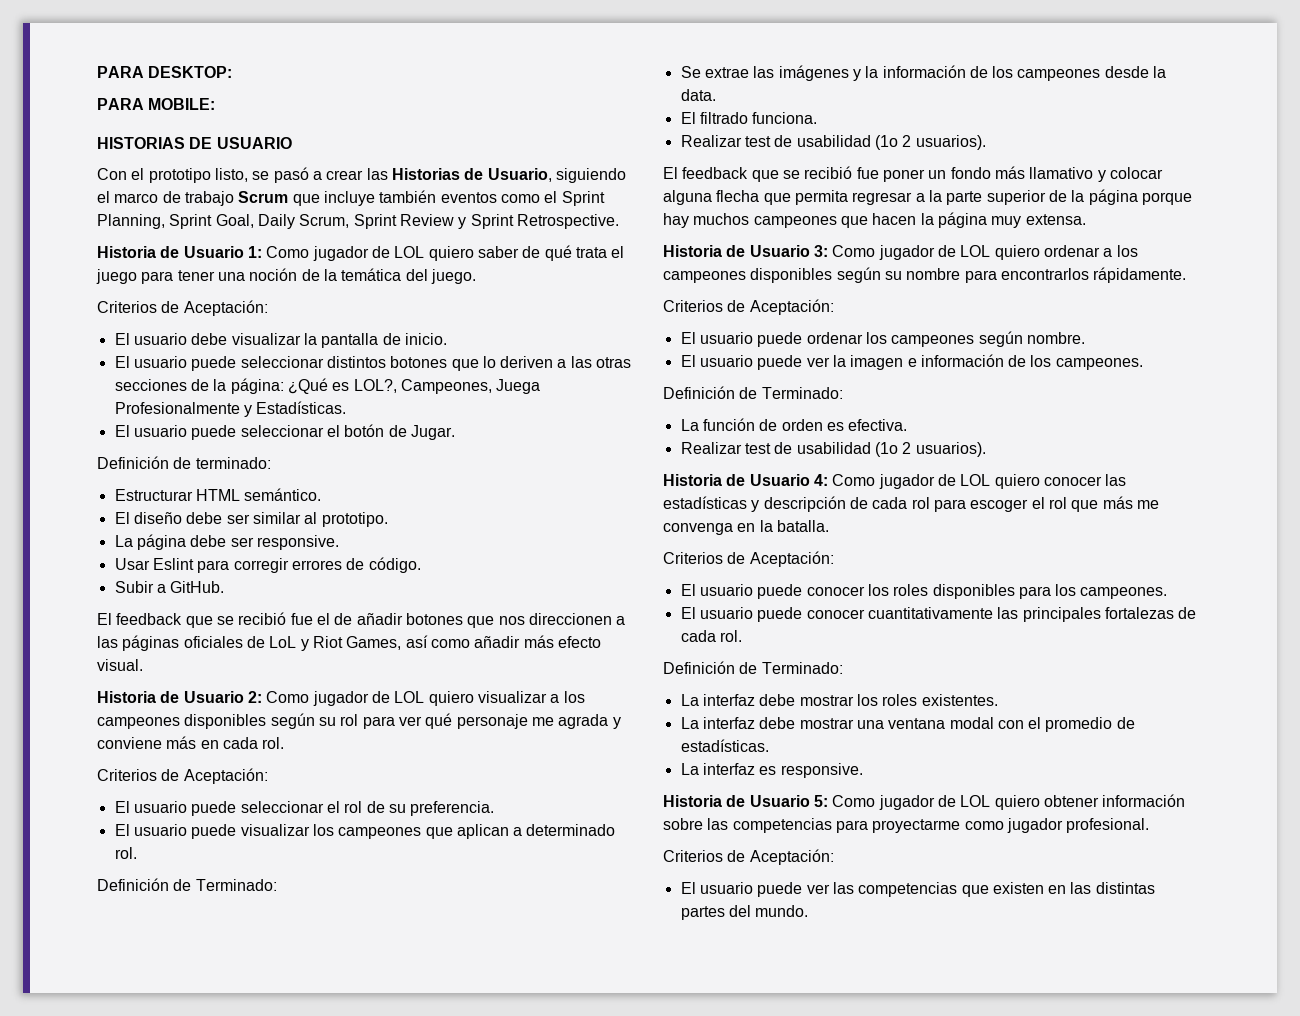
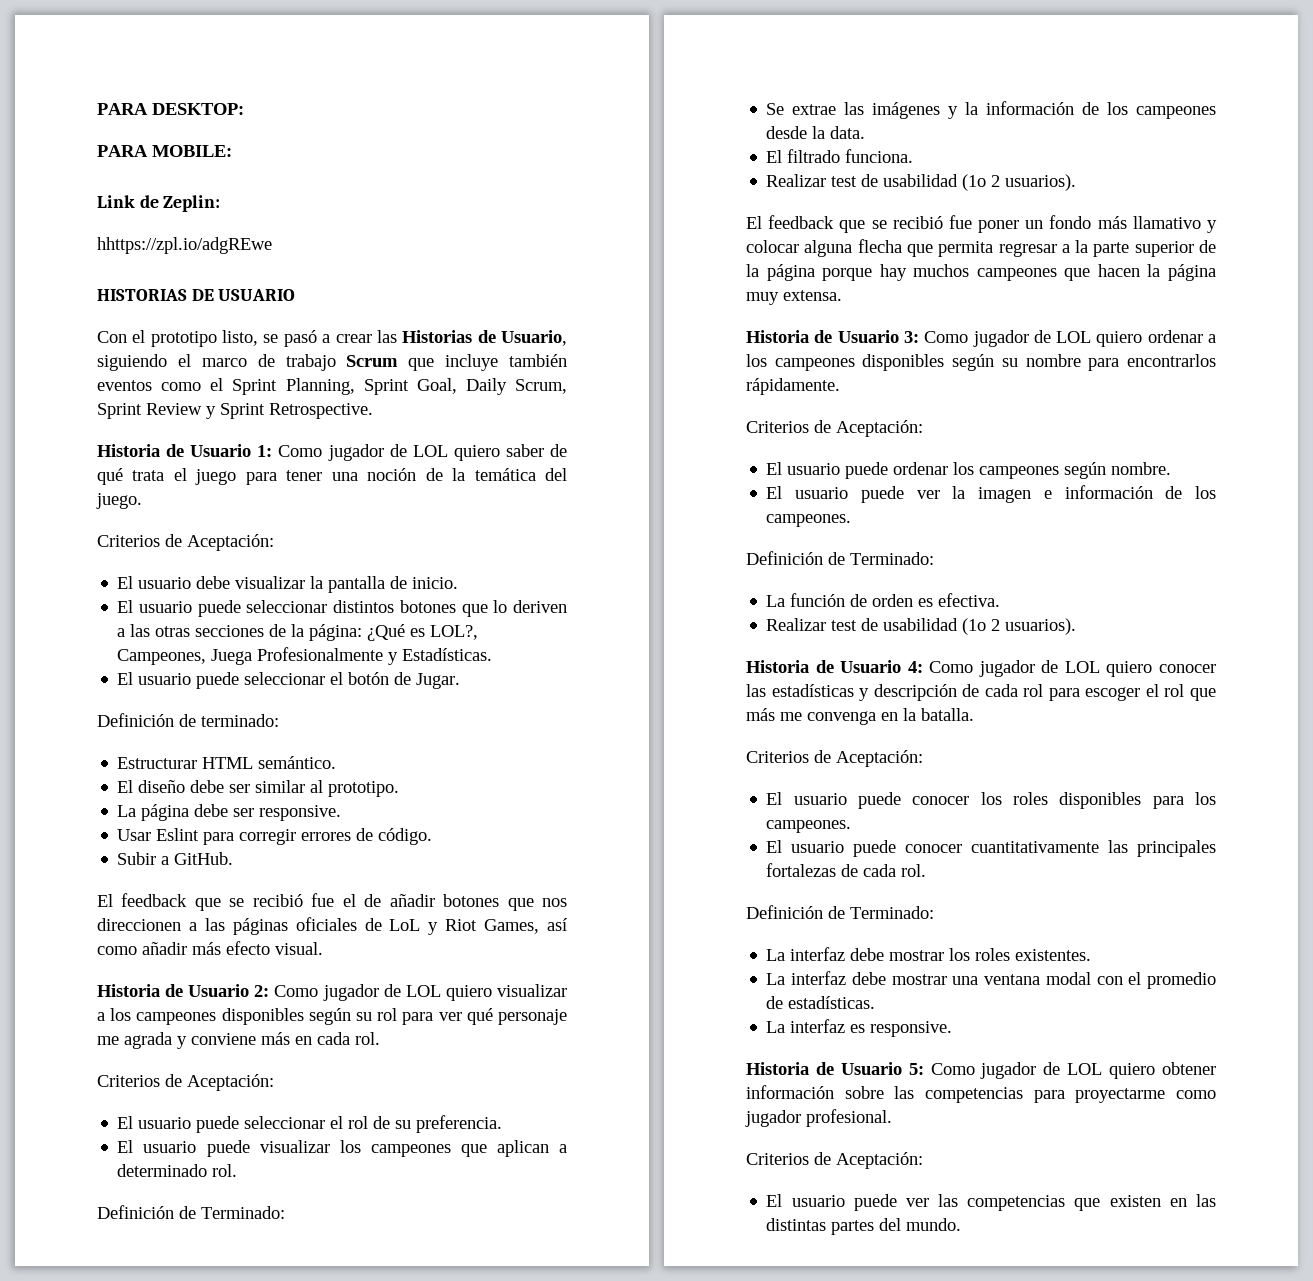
(216, 104) none -> [97,195,221,212] [97,237,272,254] // Link de Zeplin: // hhttps://zpl.io/adgREwe

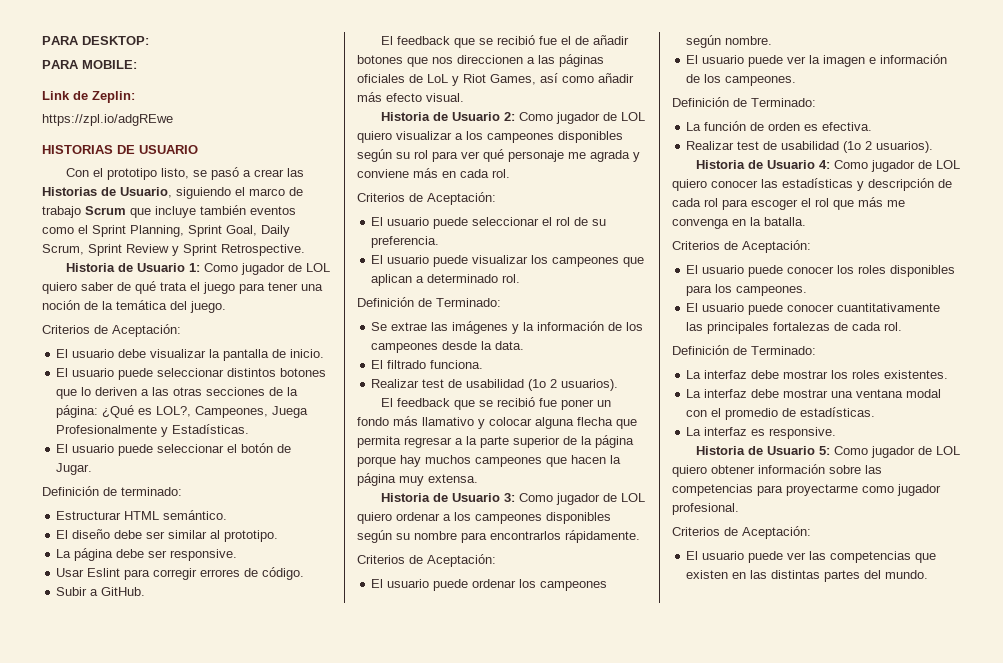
[97,237,272,254] hhttps://zpl.io/adgREwe -> [42,114,173,126] https://zpl.io/adgREwe

